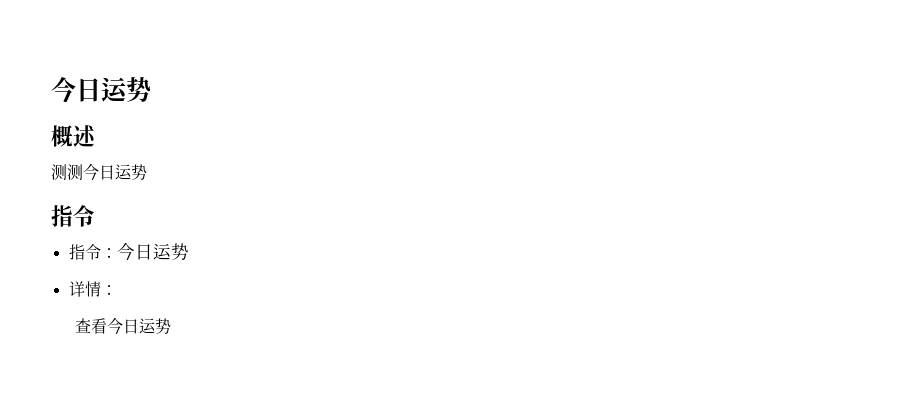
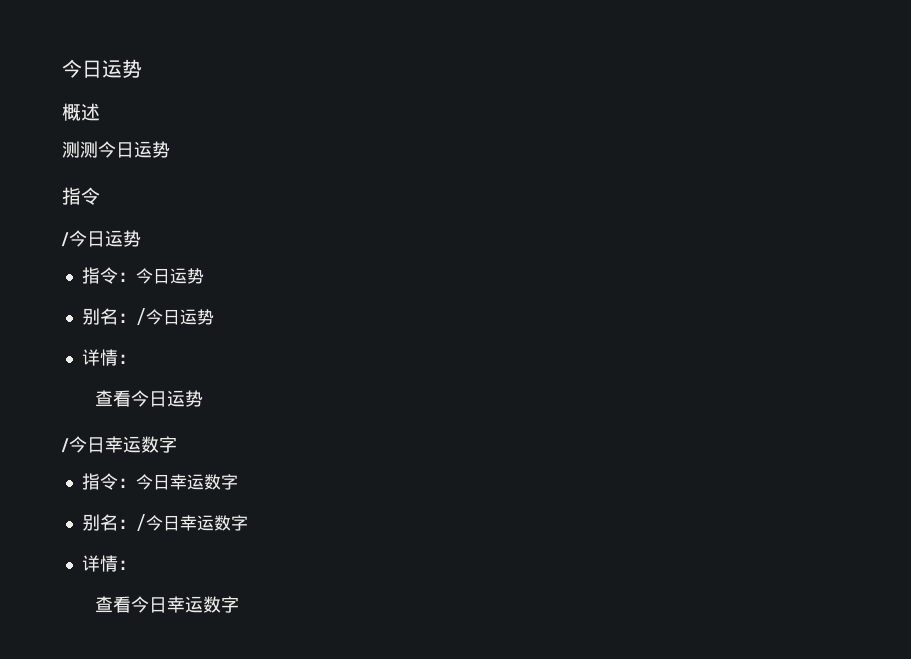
(95, 216) none -> [61,230,141,247] // /今日运势
(189, 251) none -> [81,308,214,325] // 别名：/今日运势
(171, 326) none -> [61,436,177,453] [81,473,238,490] [81,514,248,531] [81,555,136,572] [95,596,240,613] // /今日幸运数字 // 指令：今日幸运数字 // 别名：/今日幸运数字 // 详情： // 查看今日幸运数字

